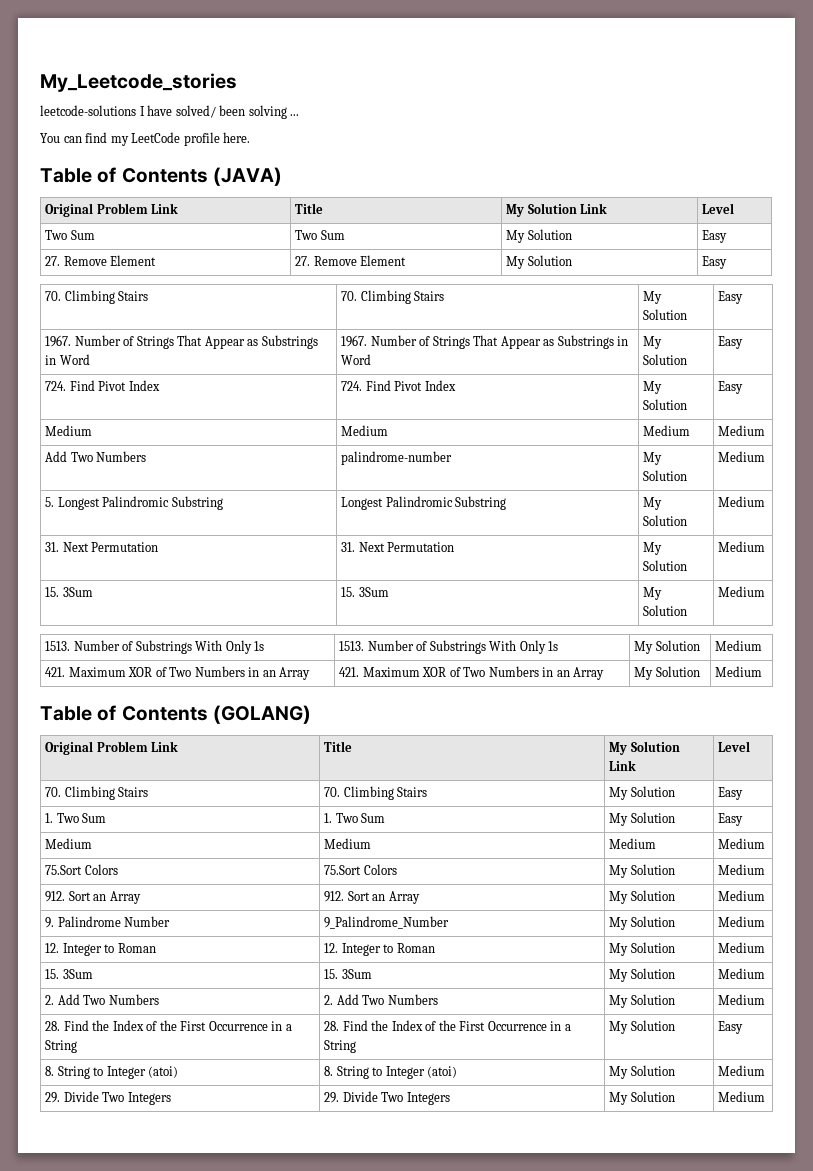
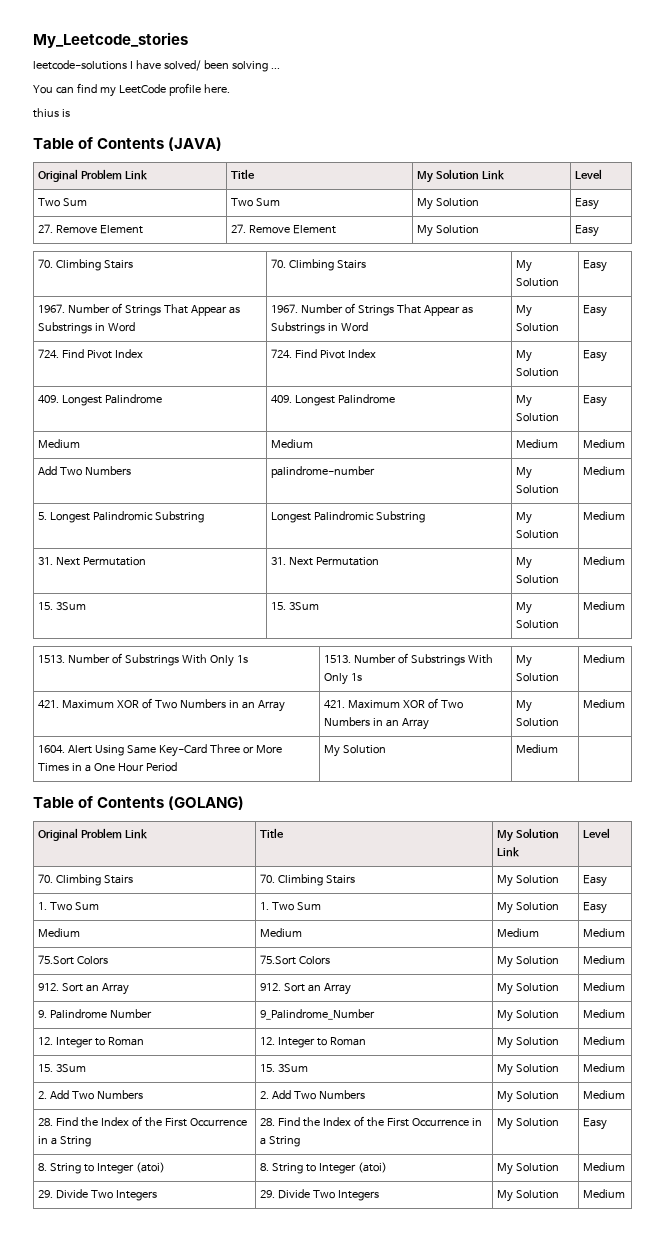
(251, 137) none -> [33,108,70,118] // thius is
(744, 387) none -> [37,394,162,406] [270,394,395,406] [515,395,532,407] [515,413,559,422] [582,395,607,407] // 409. Longest Palindrome | 409. Longest Palindrome | My Solution | Easy
(763, 671) none -> [37,744,282,757] [37,762,177,772] [323,745,386,757] [515,744,558,753] // 1604. Alert Using Same Key-Card Three or More Times in a One Hour Period | My Solution | Medium |

